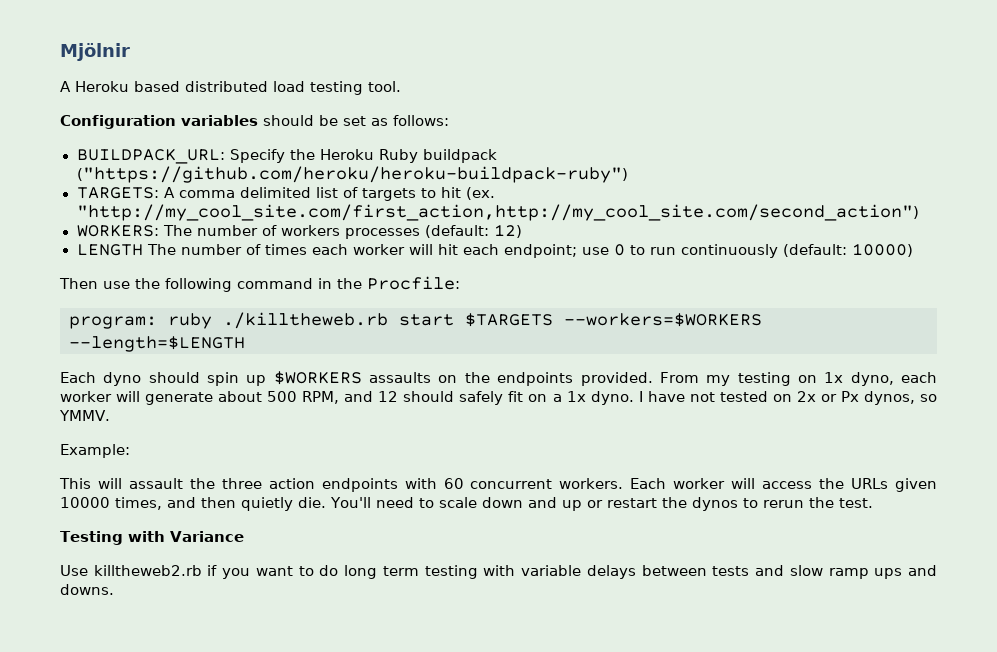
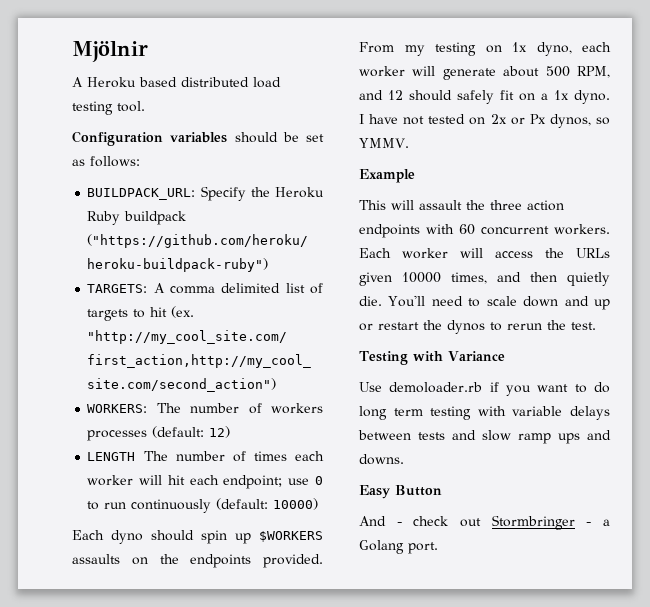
[59,276,460,292] [69,312,762,329] [69,336,245,352] // Then use the following command in the Procfile: // program: ruby ./killtheweb.rb start $TARGETS --workers=$WORKERS --length=$LENGTH -> (319, 504) none
[60,444,130,458] Example: -> [359,169,415,183] Example
[93,565,202,576] killtheweb2.rb -> [389,382,483,393] demoloader.rb
(114, 589) none -> [359,485,442,499] [359,515,610,530] [359,540,438,554] // Easy Button // And - check out Stormbringer - a Golang port.

